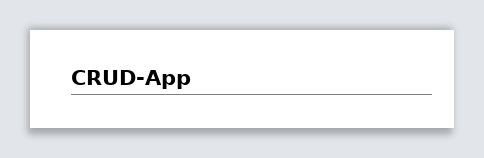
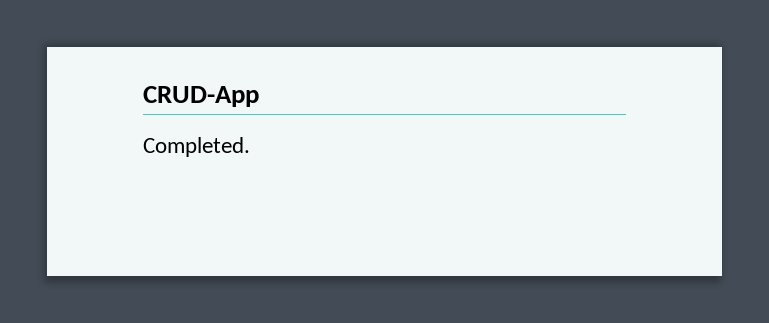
(191, 79) none -> [143,137,250,157] // Completed.

